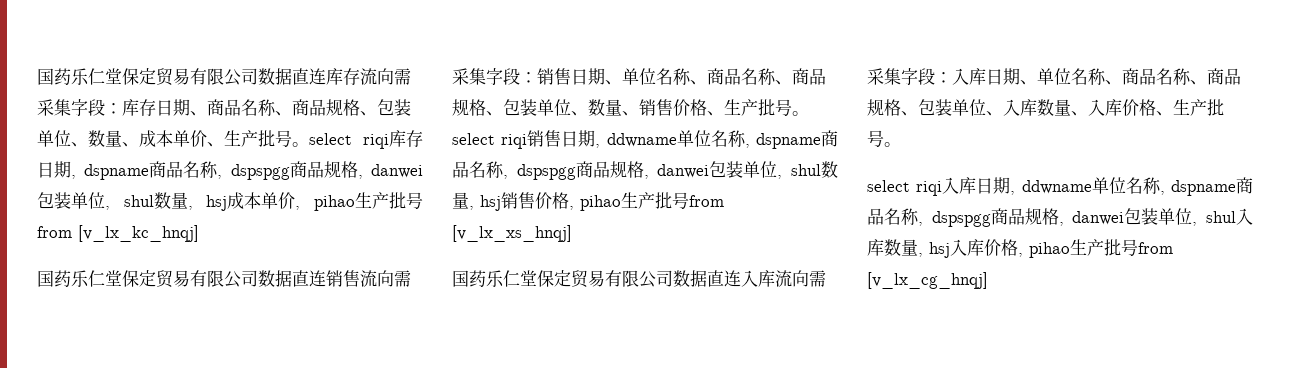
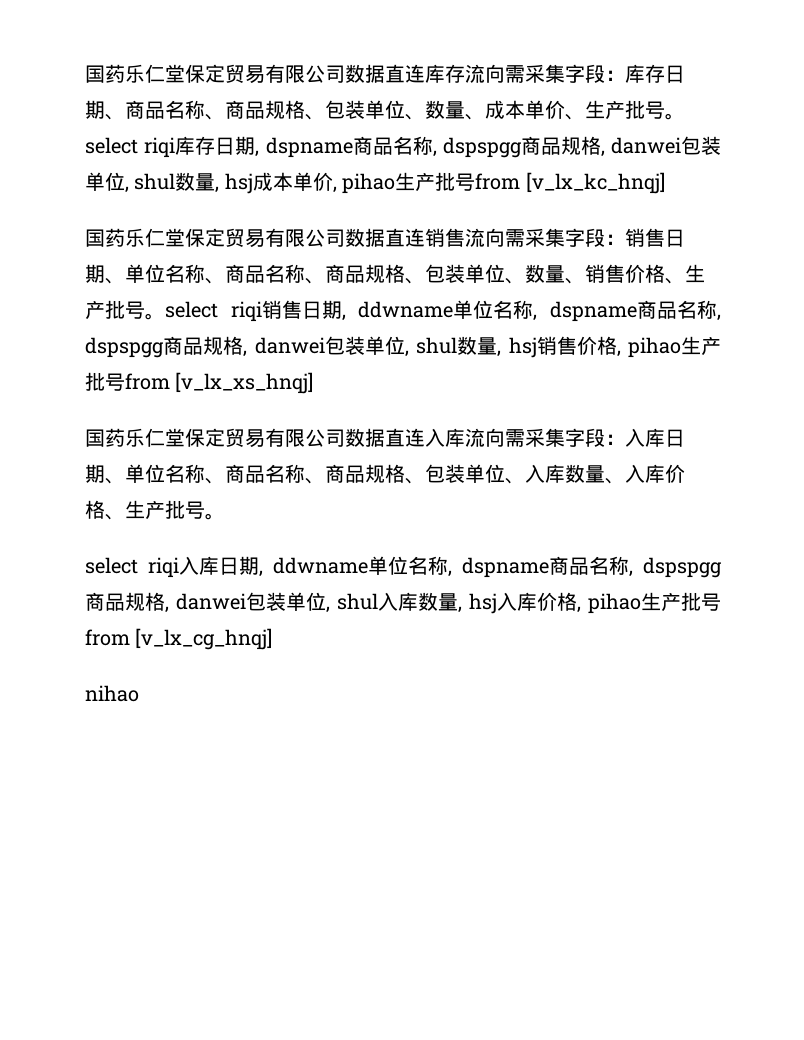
(988, 280) none -> [85,685,139,702] // nihao

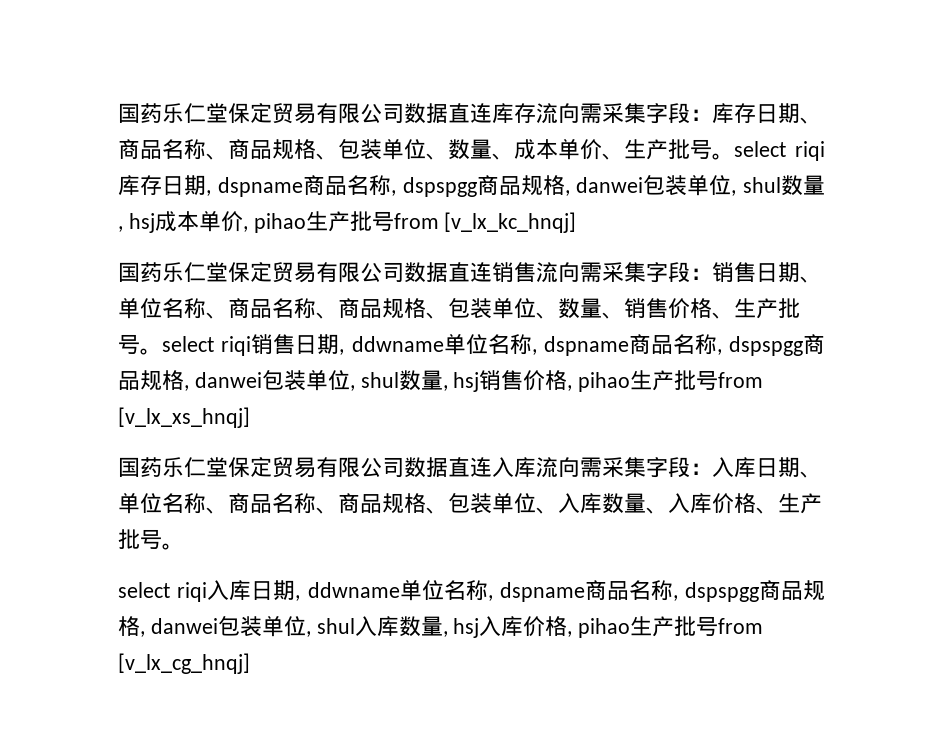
[85,685,139,702] // nihao -> (250, 663) none

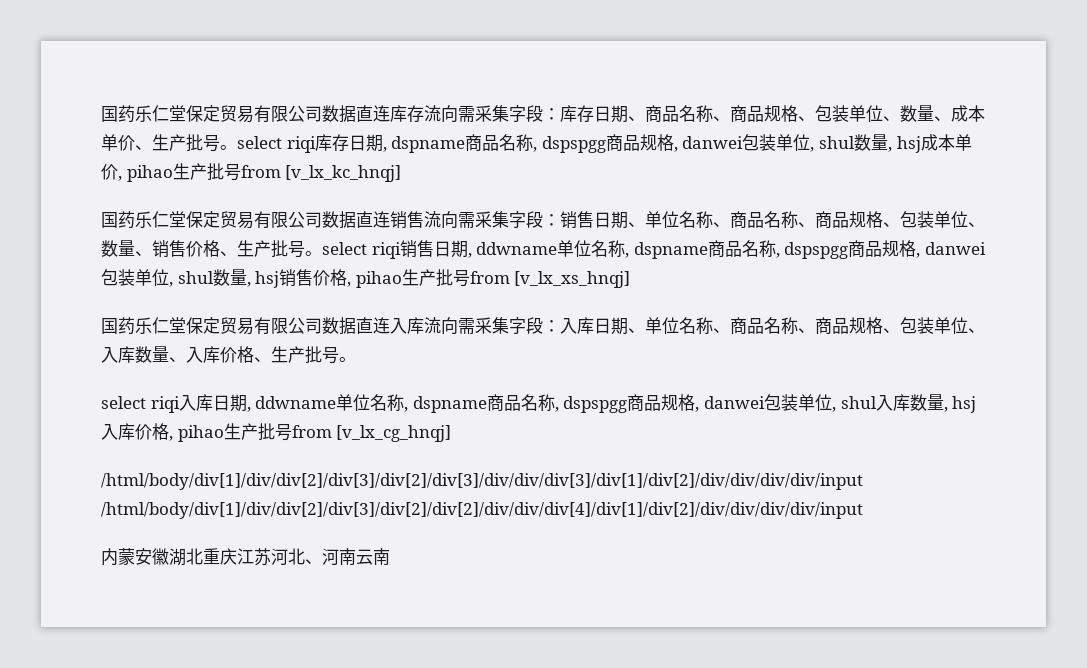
(250, 663) none -> [101,473,863,490] [101,502,863,519] [101,548,390,566] // /html/body/div[1]/div/div[2]/div[3]/div[2]/div[3]/div/div/div[3]/div[1]/div[2]/div/div/div/div/input /html/body/div[1]/div/div[2]/div[3]/div[2]/div[2]/div/div/div[4]/div[1]/div[2]/div/div/div/div/input // 内蒙安徽湖北重庆江苏河北、河南云南

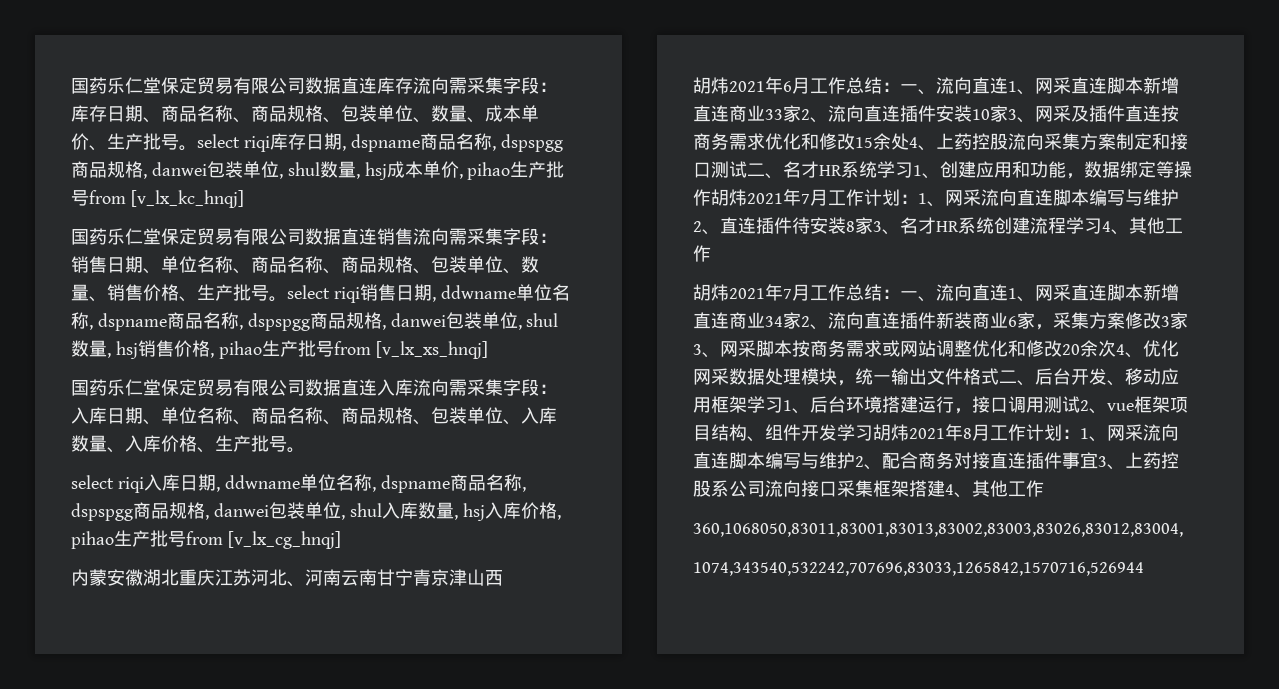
[101,473,863,490] [101,502,863,519] // /html/body/div[1]/div/div[2]/div[3]/div[2]/div[3]/div/div/div[3]/div[1]/div[2]/div/div/div/div/input /html/body/div[1]/div/div[2]/div[3]/div[2]/div[2]/div/div/div[4]/div[1]/div[2]/div/div/div/div/input -> (341, 540) none
(390, 556) none -> [377,569,503,586] [693,77,1179,95] [693,105,1179,123] [693,133,1188,151] [693,161,1192,179] [693,189,1179,207] [693,217,1183,235] [693,245,711,262] [693,284,1179,302] [693,312,1188,330] [693,340,1179,358] [693,368,1179,386] [693,396,1188,414] [693,424,1179,442] [693,452,1179,470] [693,480,1044,498] [693,523,1183,537] [693,562,1144,576] 甘宁青京津山西 // 胡炜2021年6月工作总结：一、流向直连1、网采直连脚本新增直连商业33家2、流向直连插件安装10家3、网采及插件直连按商务需求优化和修改15余处4、上药控股流向采集方案制定和接口测试二、名才HR系统学习1、创建应用和功能，数据绑定等操作胡炜2021年7月工作计划：1、网采流向直连脚本编写与维护2、直连插件待安装8家3、名才HR系统创建流程学习4、其他工作 // 胡炜2021年7月工作总结：一、流向直连1、网采直连脚本新增直连商业34家2、流向直连插件新装商业6家，采集方案修改3家3、网采脚本按商务需求或网站调整优化和修改20余次4、优化网采数据处理模块，统一输出文件格式二、后台开发、移动应用框架学习1、后台环境搭建运行，接口调用测试2、vue框架项目结构、组件开发学习胡炜2021年8月工作计划：1、网采流向直连脚本编写与维护2、配合商务对接直连插件事宜3、上药控股系公司流向接口采集框架搭建4、其他工作 // 360,1068050,83011,83001,83013,83002,83003,83026,83012,83004, // 1074,343540,532242,707696,83033,1265842,1570716,526944

